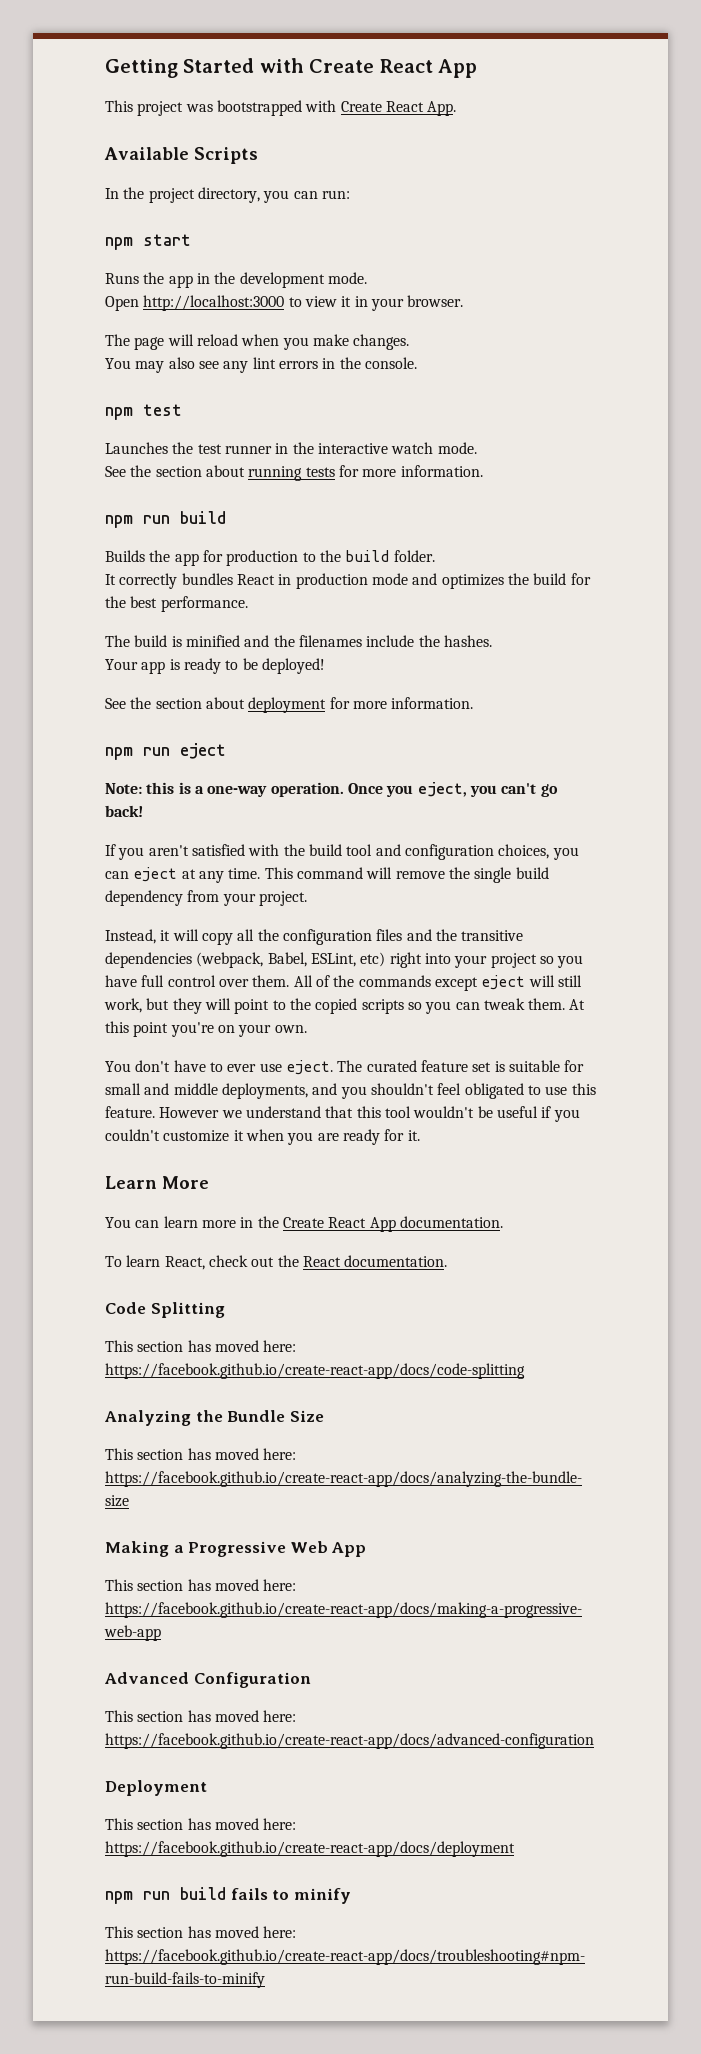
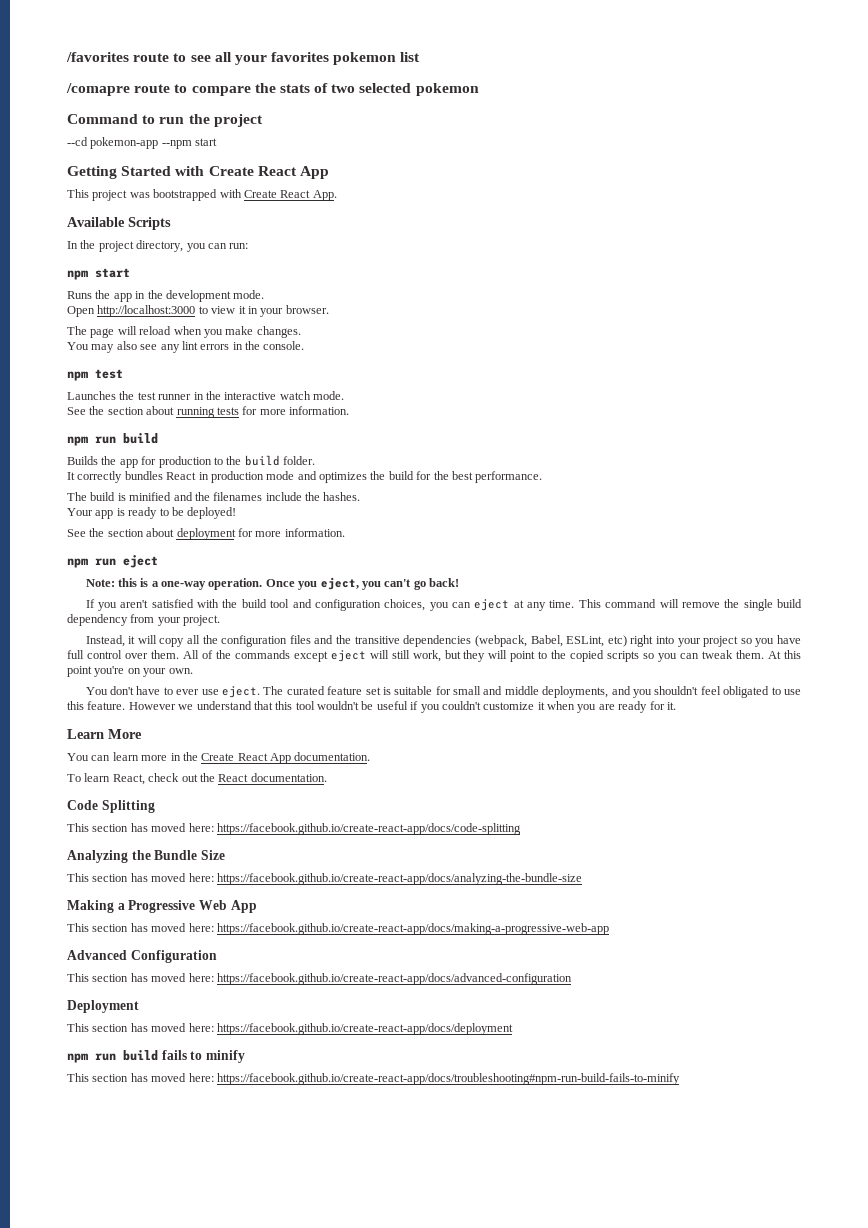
(105, 68) none -> [66,52,421,65] [66,83,479,96] [67,114,263,127] [67,137,218,149] /favorites route to see all your favorites pokemon list // /comapre route to compare the stats of two selected pokemon // Command to run the project // --cd pokemon-app --npm start //

